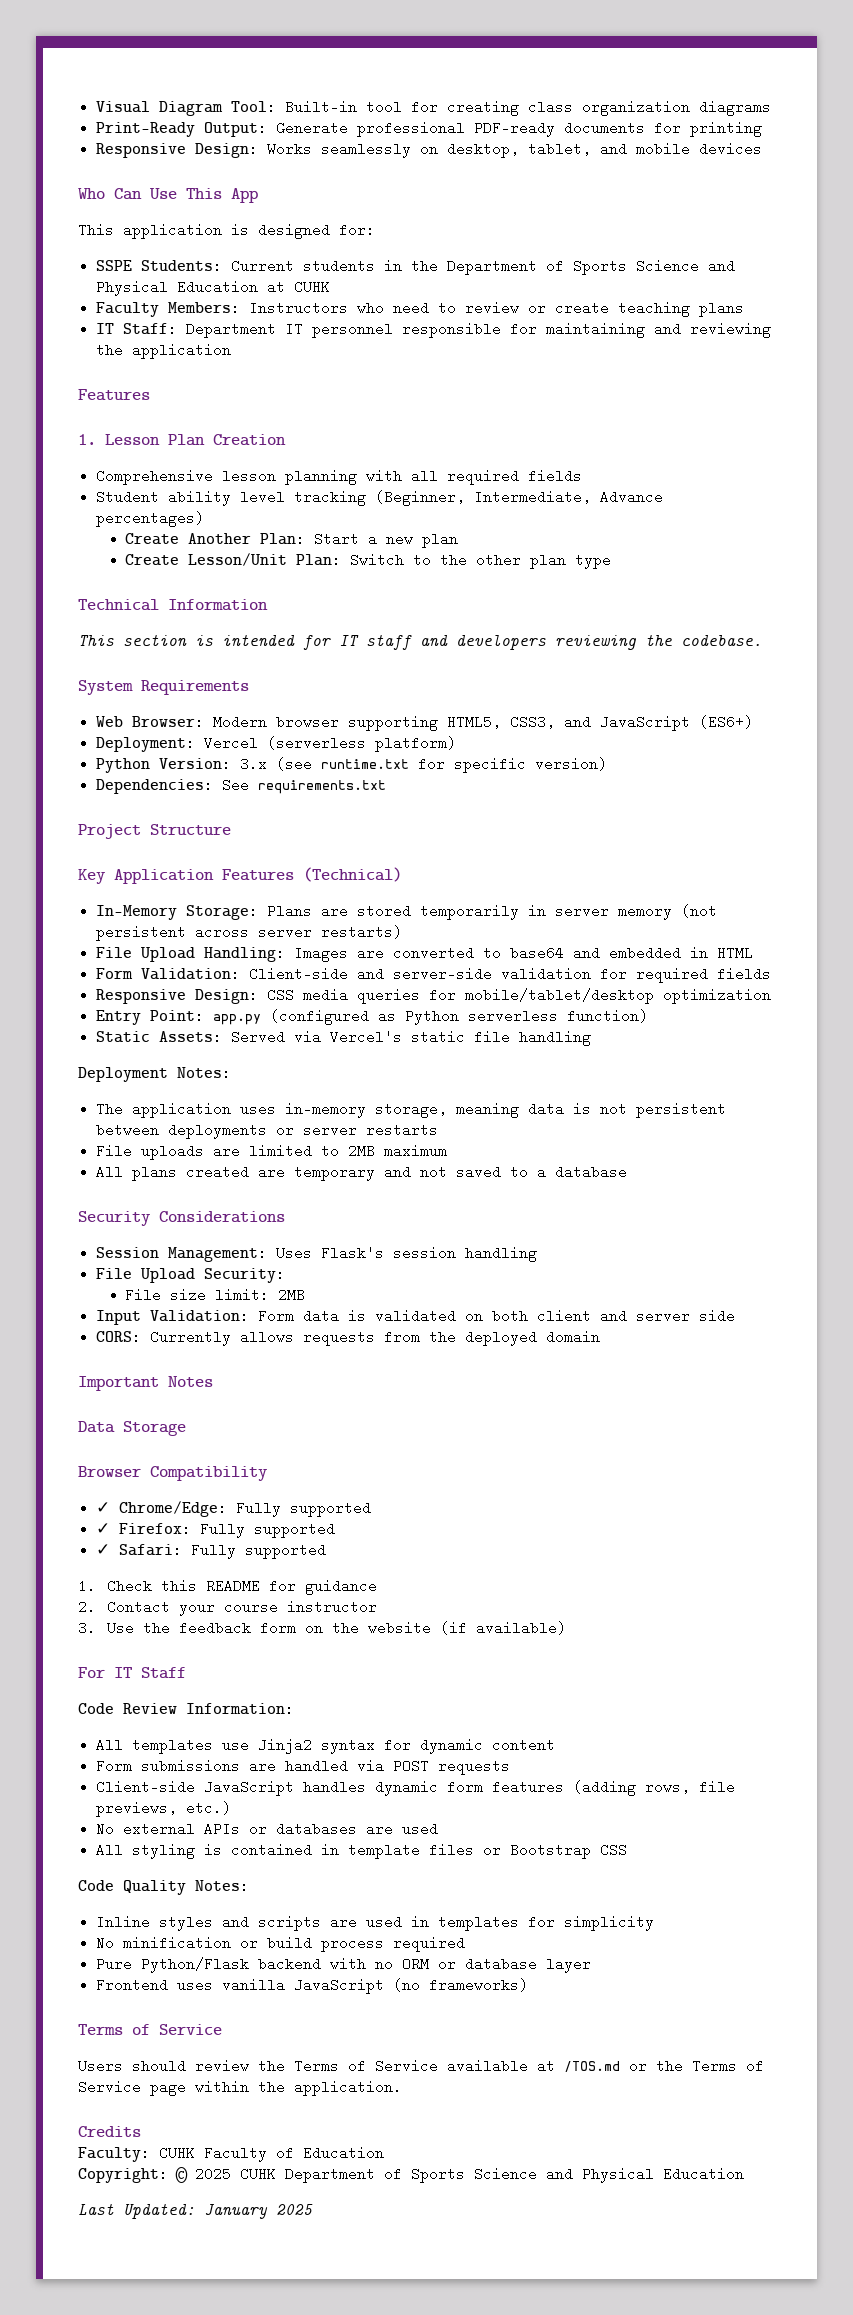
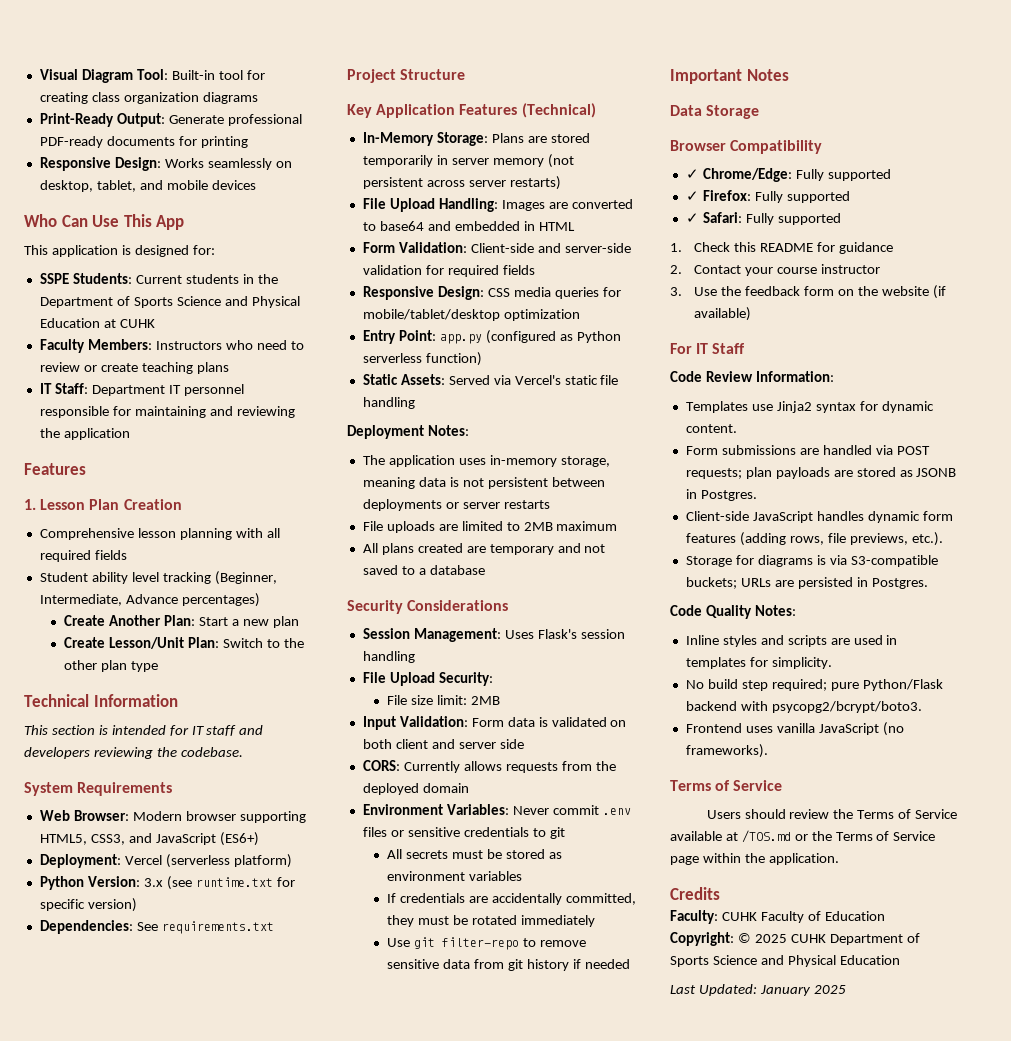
(601, 1337) none -> [362,804,631,815] [362,827,565,839] [387,849,562,859] [387,871,522,881] [387,893,636,905] [387,915,595,927] [387,937,586,950] [387,959,630,971] // Environment Variables: Never commit .env files or sensitive credentials to git // All secrets must be stored as environment variables // If credentials are accidentally committed, they must be rotated immediately // Use git filter-repo to remove sensitive data from git history if needed
[96,1738,214,1754] All templates -> [685,401,748,413] Templates
[492,1738,556,1752] content -> [685,424,737,433] content.
[438,1759,511,1775] requests -> [685,467,957,479] [685,489,757,501] requests; plan payloads are stored as JSONB in Postgres.
[186,1801,232,1815] [96,1822,439,1836] [96,1843,628,1859] etc.) // No external APIs or databases are used // All styling is contained in template files or Bootstrap CSS -> [911,532,943,546] [685,555,938,567] [685,577,928,589] etc.). // Storage for diagrams is via S3-compatible buckets; URLs are persisted in Postgres.
[564,1915,655,1931] [96,1936,466,1952] [96,1957,592,1973] simplicity // No minification or build process required // Pure Python/Flask backend with no ORM or database layer -> [771,657,832,669] [685,679,943,691] [685,701,922,713] simplicity. // No build step required; pure Python/Flask backend with psycopg2/bcrypt/boto3.
[429,1978,529,1992] frameworks) -> [685,744,768,758] frameworks).

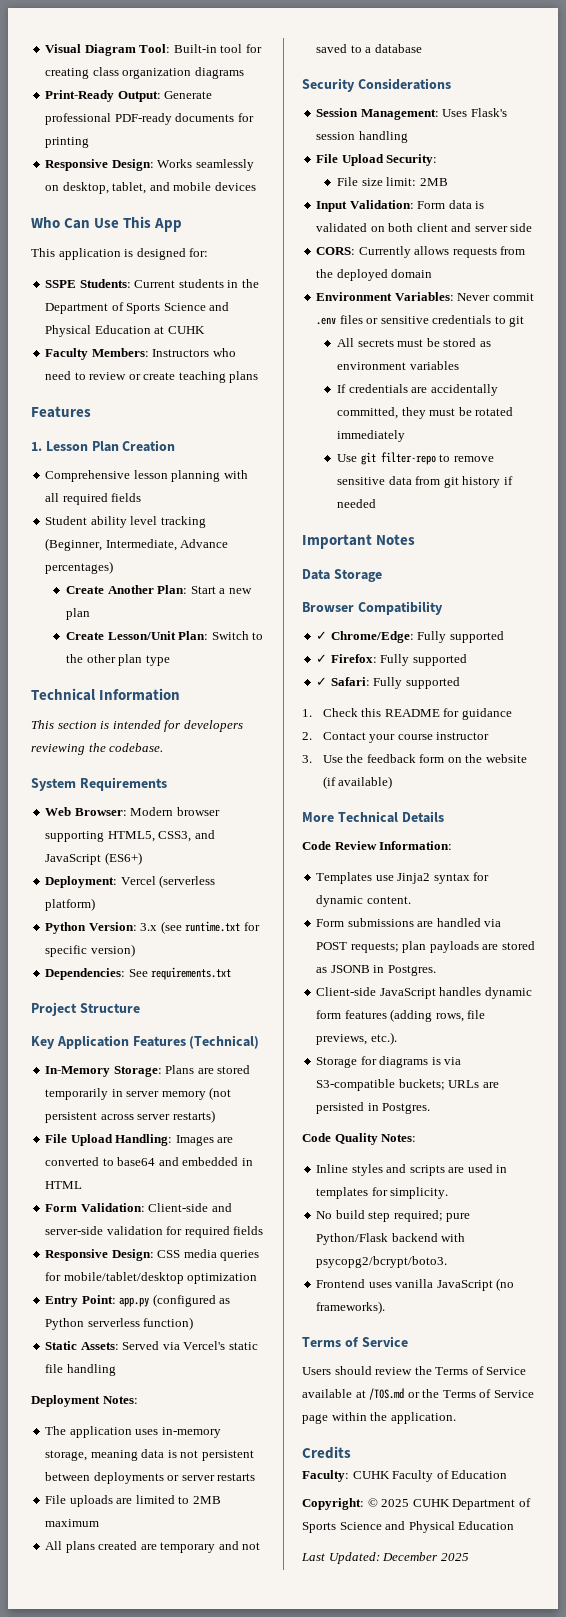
[39,383,244,396] [39,406,295,418] [39,428,130,440] // IT Staff: Department IT personnel responsible for maintaining and reviewing the application -> (259, 377) none
[191,725,264,736] IT staff and -> (182, 726) none
[670,343,746,354] For IT Staff -> [302,811,444,823] More Technical Details
[759,985,811,996] January -> [382,1552,439,1561] December

